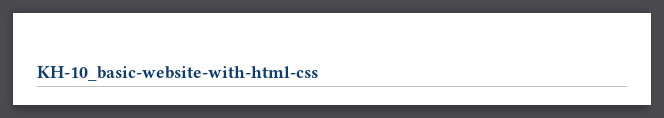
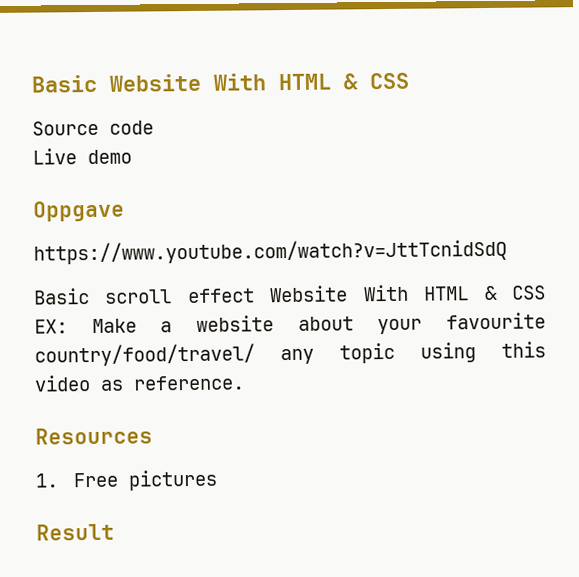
[37,66,318,81] KH-10_basic-website-with-html-css -> [31,72,409,93] [32,120,154,136] [32,148,132,165] [33,200,125,222] [33,238,507,265] [33,284,547,305] [34,312,546,335] [34,341,546,367] [34,375,245,392] [35,427,153,445] [35,469,218,491] [36,523,115,541] Basic Website With HTML & CSS // Source code // Live demo // Oppgave // https://www.youtube.com/watch?v=JttTcnidSdQ // Basic scroll effect Website With HTML & CSS EX: Make a website about your favourite country/food/travel/ any topic using this video as reference. // Resources // 1. Free pictures // Result

